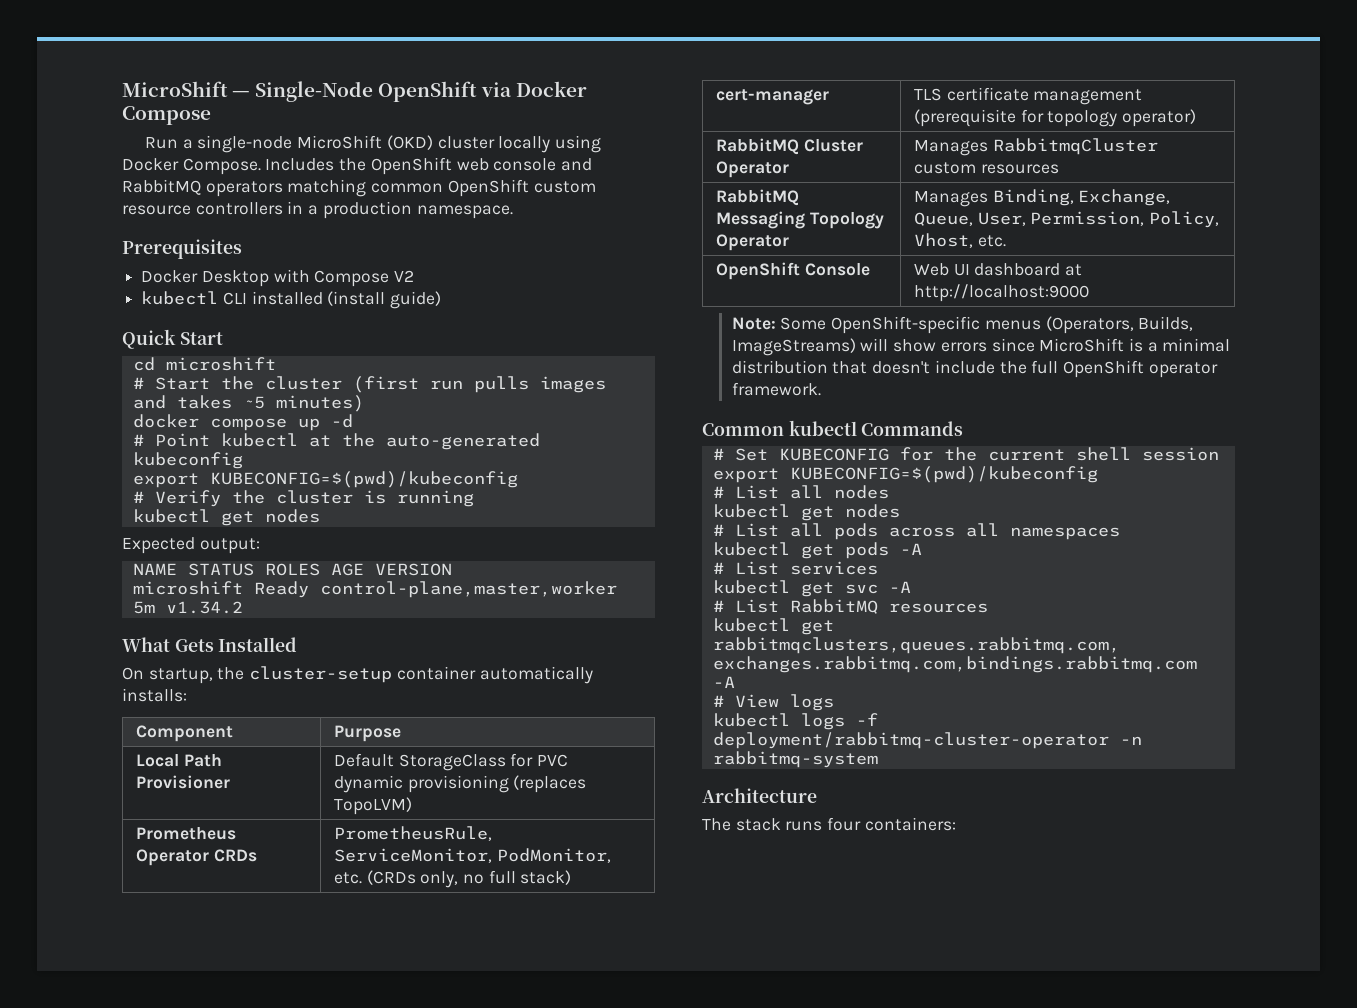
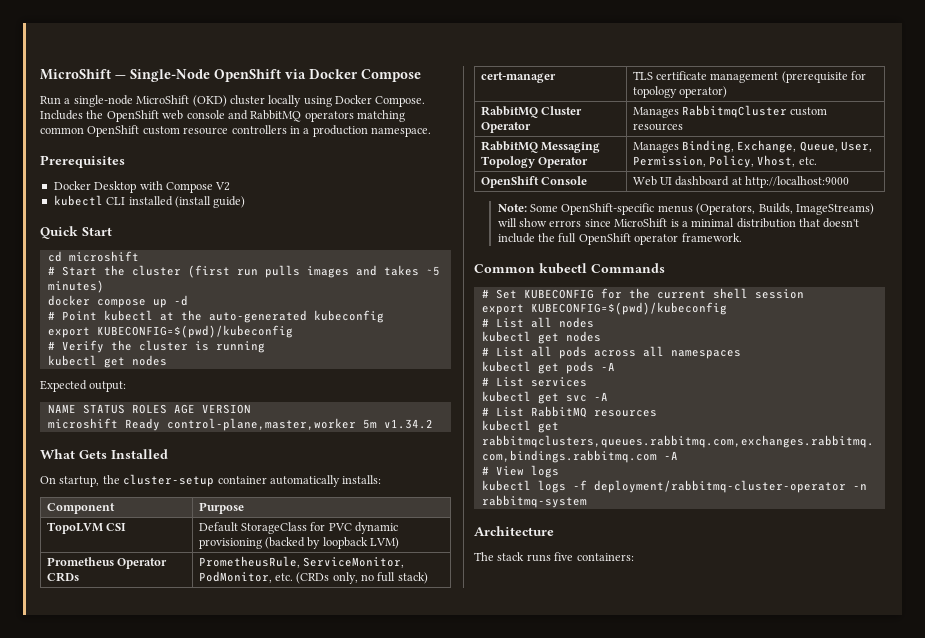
[135,754,222,767] [135,775,230,789] Local Path Provisioner -> [46,522,126,534] TopoLVM CSI
[513,775,587,793] [333,797,412,815] (replaces TopoLVM) -> [264,537,400,549] (backed by loopback LVM)
[827,817,862,831] four -> [554,552,574,561] five

